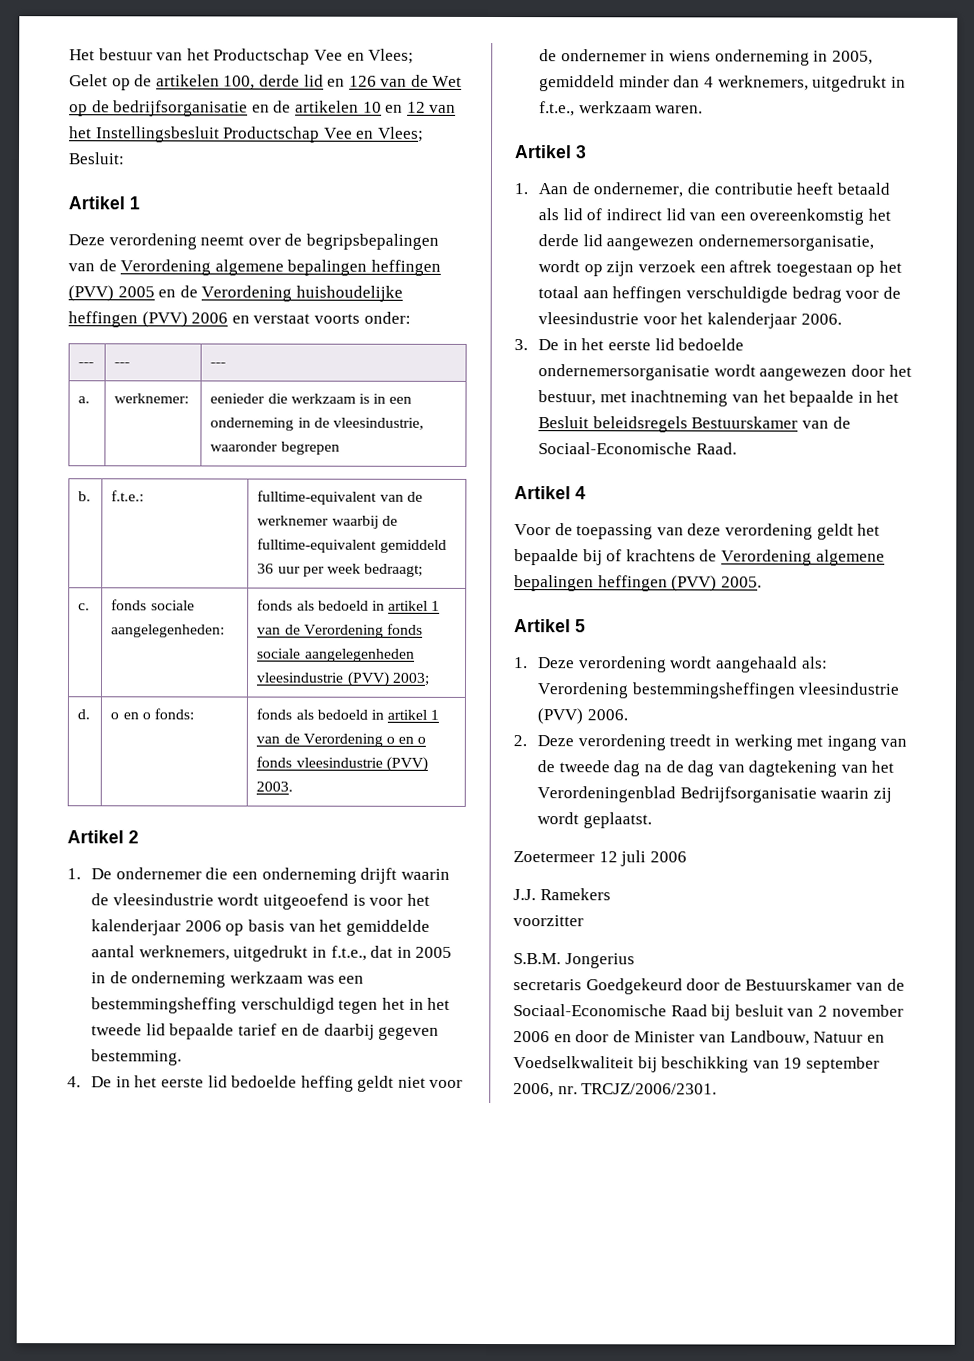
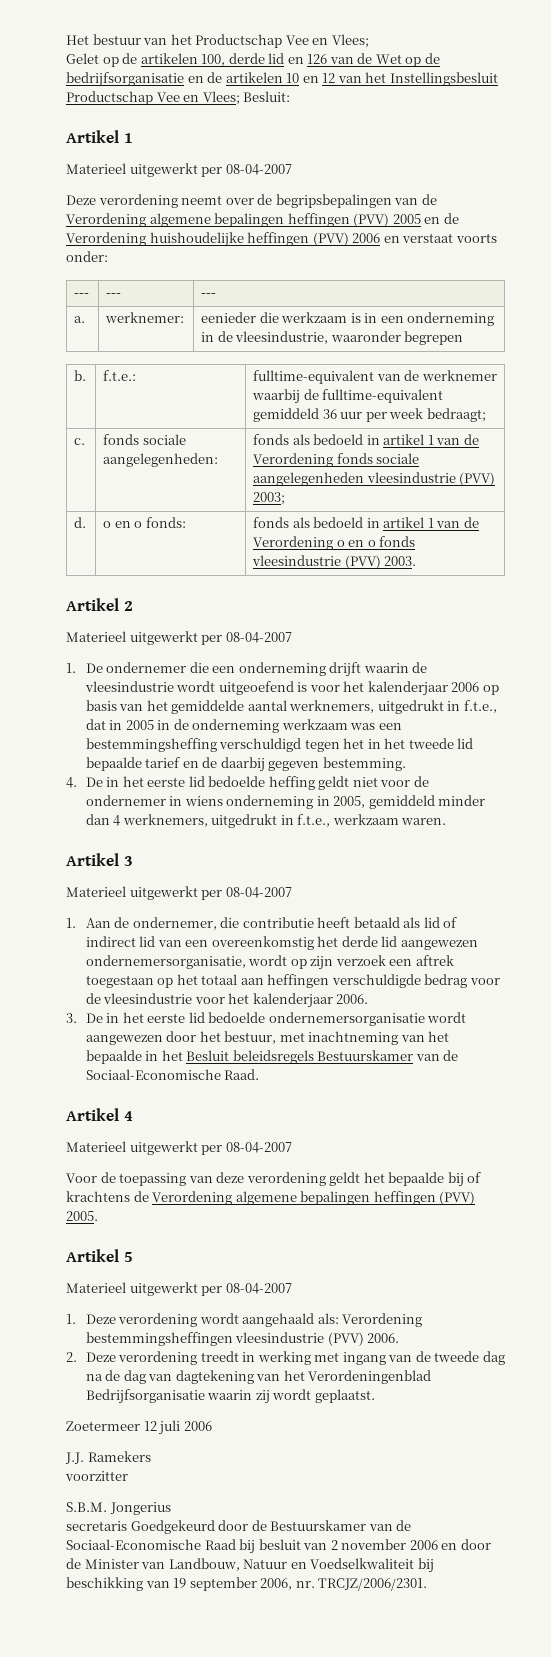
(140, 203) none -> [66,163,292,177] // Materieel uitgewerkt per 08-04-2007
(139, 837) none -> [66,631,292,645] // Materieel uitgewerkt per 08-04-2007
(587, 152) none -> [66,886,292,900] // Materieel uitgewerkt per 08-04-2007
(586, 493) none -> [66,1141,292,1155] // Materieel uitgewerkt per 08-04-2007
(586, 626) none -> [66,1282,292,1296] // Materieel uitgewerkt per 08-04-2007

